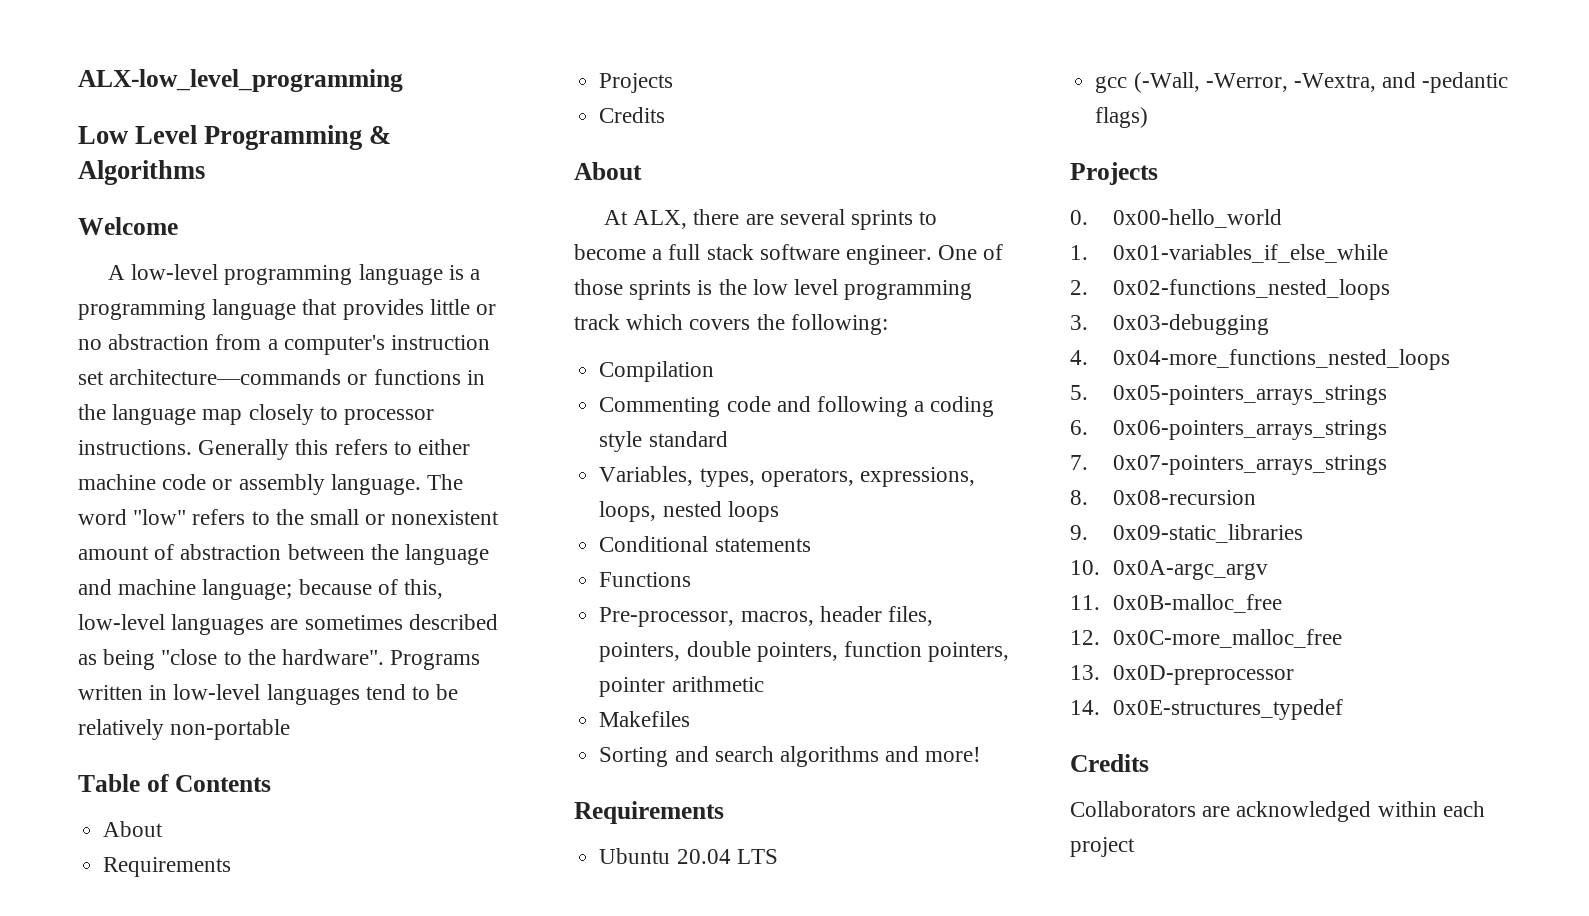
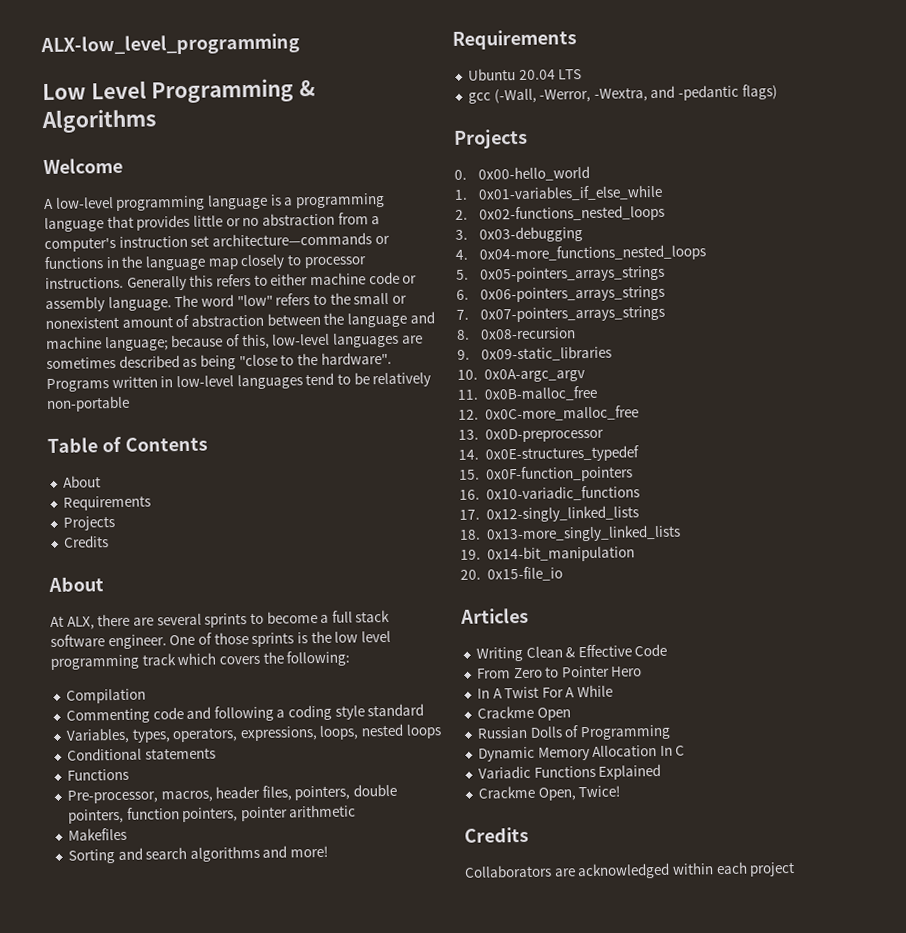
(1344, 709) none -> [459,465,633,483] [459,485,640,502] [459,505,639,523] [459,524,681,543] [460,545,635,563] [460,566,563,582] [460,607,529,624] [475,643,668,662] [476,665,643,679] [476,684,614,699] [476,705,571,721] [476,724,671,741] [477,745,686,762] [477,763,662,780] [477,785,621,801] // 15. 0x0F-function_pointers // 16. 0x10-variadic_functions // 17. 0x12-singly_linked_lists // 18. 0x13-more_singly_linked_lists // 19. 0x14-bit_manipulation // 20. 0x15-file_io // Articles // Writing Clean & Effective Code // From Zero to Pointer Hero // In A Twist For A While // Crackme Open // Russian Dolls of Programming // Dynamic Memory Allocation In C // Variadic Functions Explained // Crackme Open, Twice!

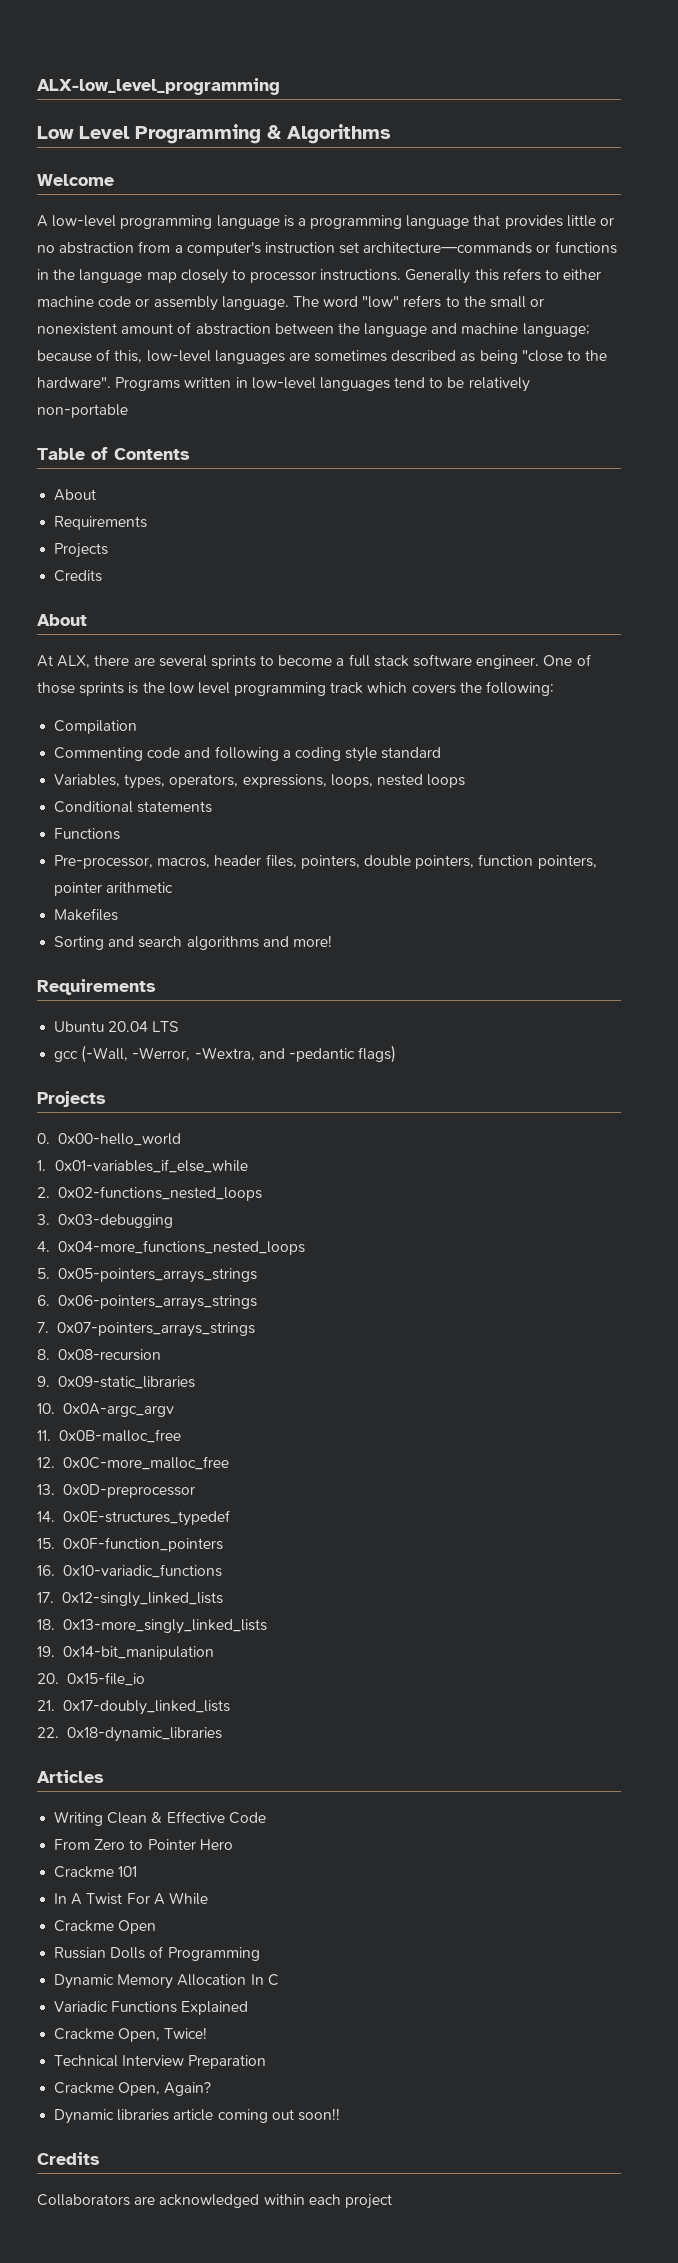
(563, 574) none -> [37,1700,230,1715] [37,1727,222,1742] // 21. 0x17-doubly_linked_lists // 22. 0x18-dynamic_libraries
(643, 671) none -> [54,1866,138,1878] // Crackme 101
(621, 791) none -> [54,2055,267,2069] [54,2082,212,2096] [54,2108,340,2124] // Technical Interview Preparation // Crackme Open, Again? // Dynamic libraries article coming out soon!!

